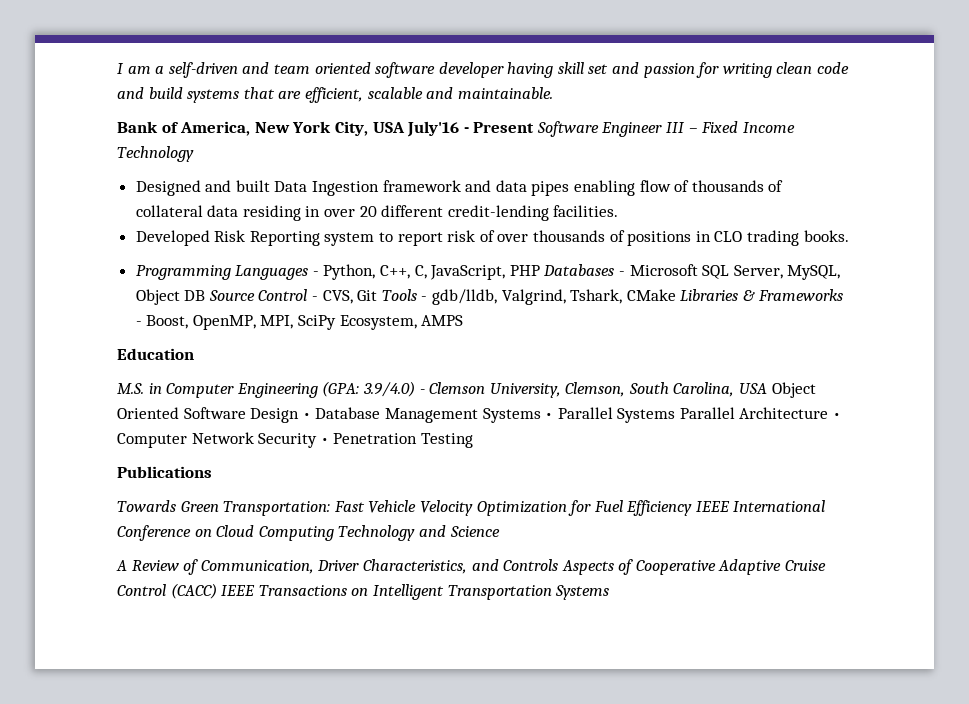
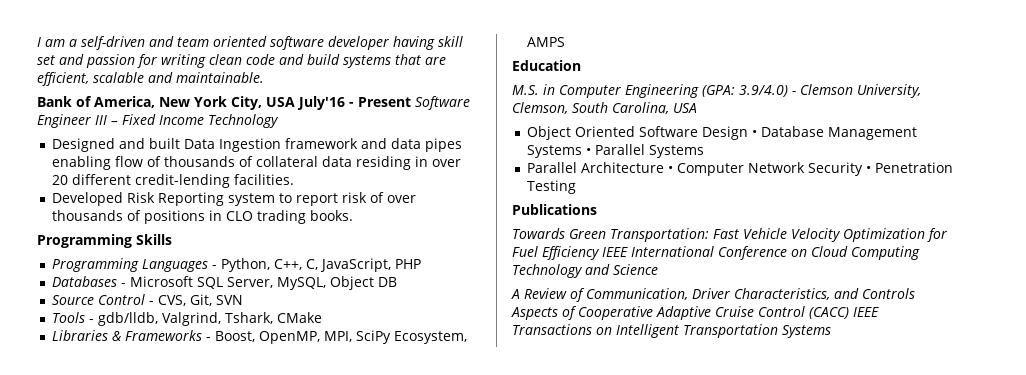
(849, 236) none -> [37,234,172,248] // Programming Skills
(540, 270) none -> (421, 264) //
(206, 295) none -> (397, 282) //
[357,290,378,301] Git -> [189,294,243,306] Git, SVN //
(676, 295) none -> (322, 317) //
(768, 388) none -> (697, 108) //
(676, 415) none -> (704, 151) //

